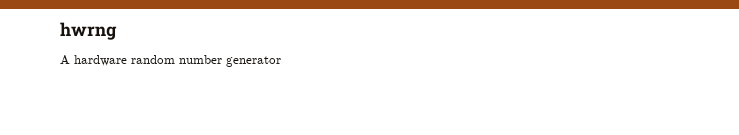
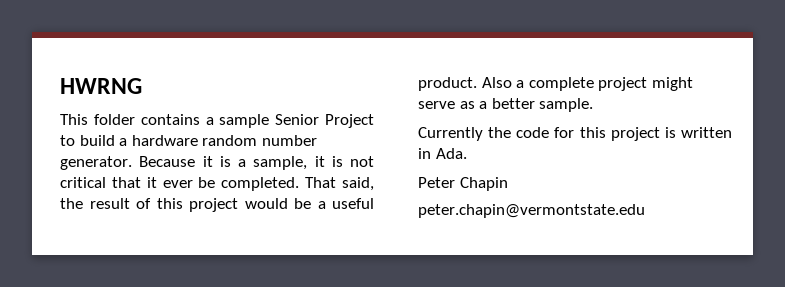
[60,22,117,40] [60,55,281,67] hwrng // A hardware random number generator -> [60,78,142,94] [60,114,374,128] [60,135,317,146] [60,156,374,170] [60,177,374,191] [60,198,374,212] [418,77,693,91] [418,98,594,112] [418,127,732,141] [418,148,467,159] [418,177,508,191] [418,204,645,218] HWRNG // This folder contains a sample Senior Project to build a hardware random number generator. Because it is a sample, it is not critical that it ever be completed. That said, the result of this project would be a useful product. Also a complete project might serve as a better sample. // Currently the code for this project is written in Ada. // Peter Chapin // peter.chapin@vermontstate.edu

